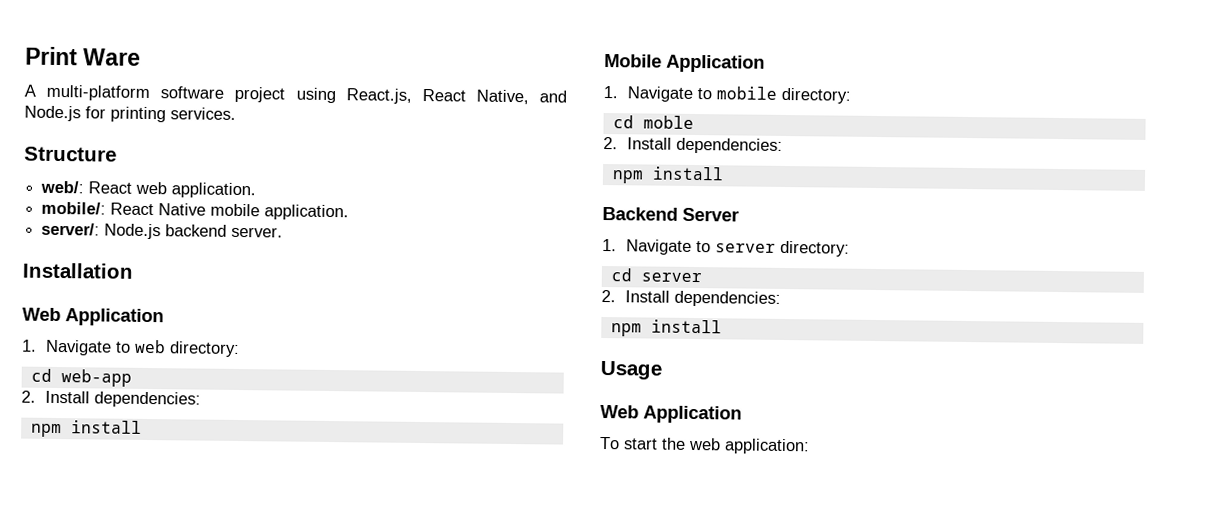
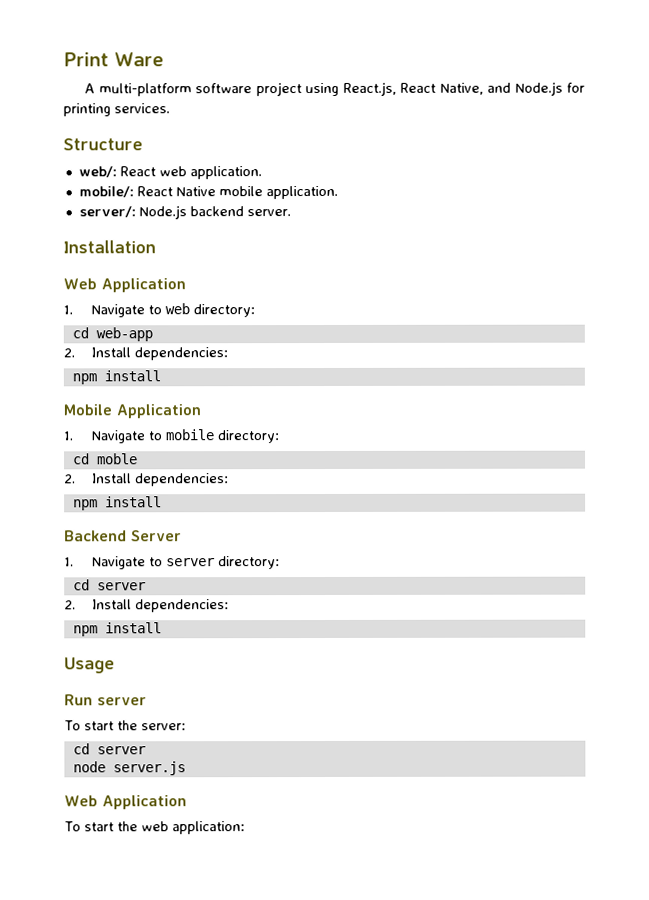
(662, 370) none -> [64,694,147,706] [64,720,186,731] [72,743,146,755] [72,761,186,776] // Run server // To start the server: // cd server // node server.js

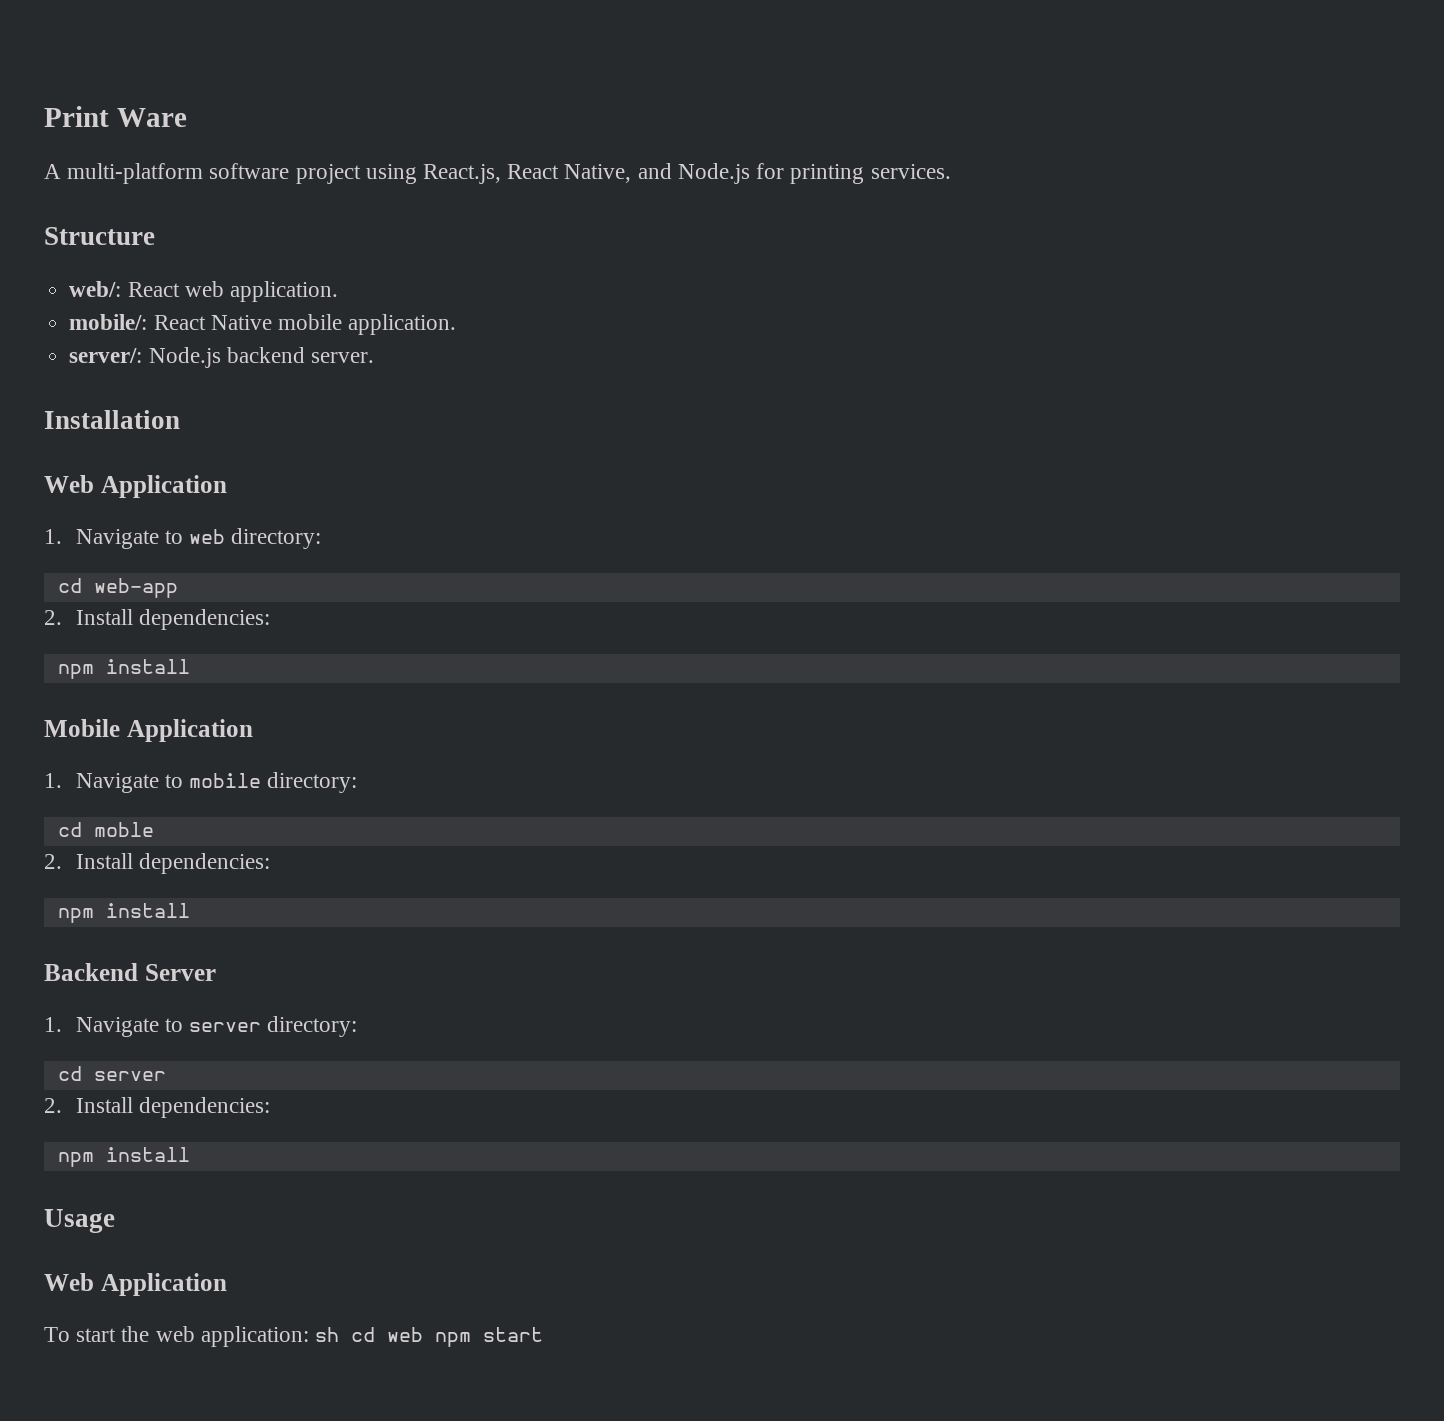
[64,694,147,706] [64,720,186,731] [72,743,146,755] [72,761,186,776] // Run server // To start the server: // cd server // node server.js -> (115, 1221) none
(245, 828) none -> [315,1327,544,1347] sh cd web npm start

